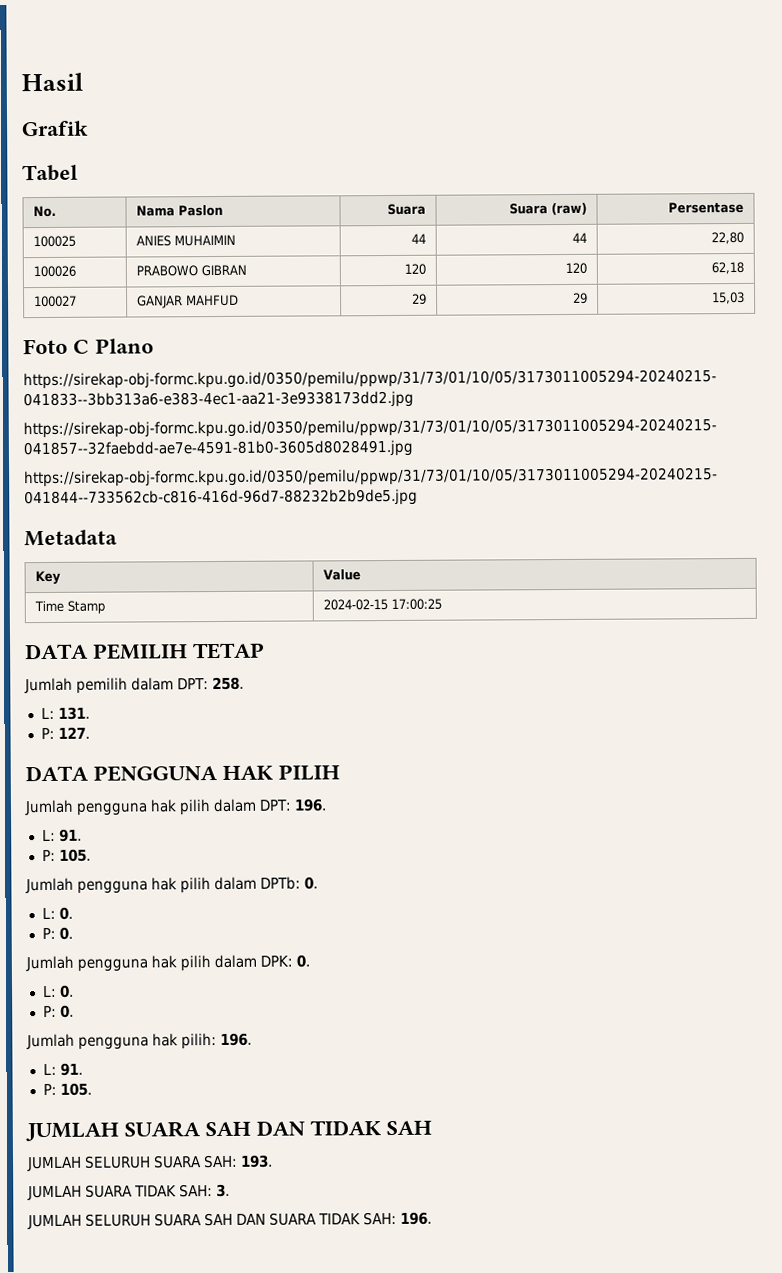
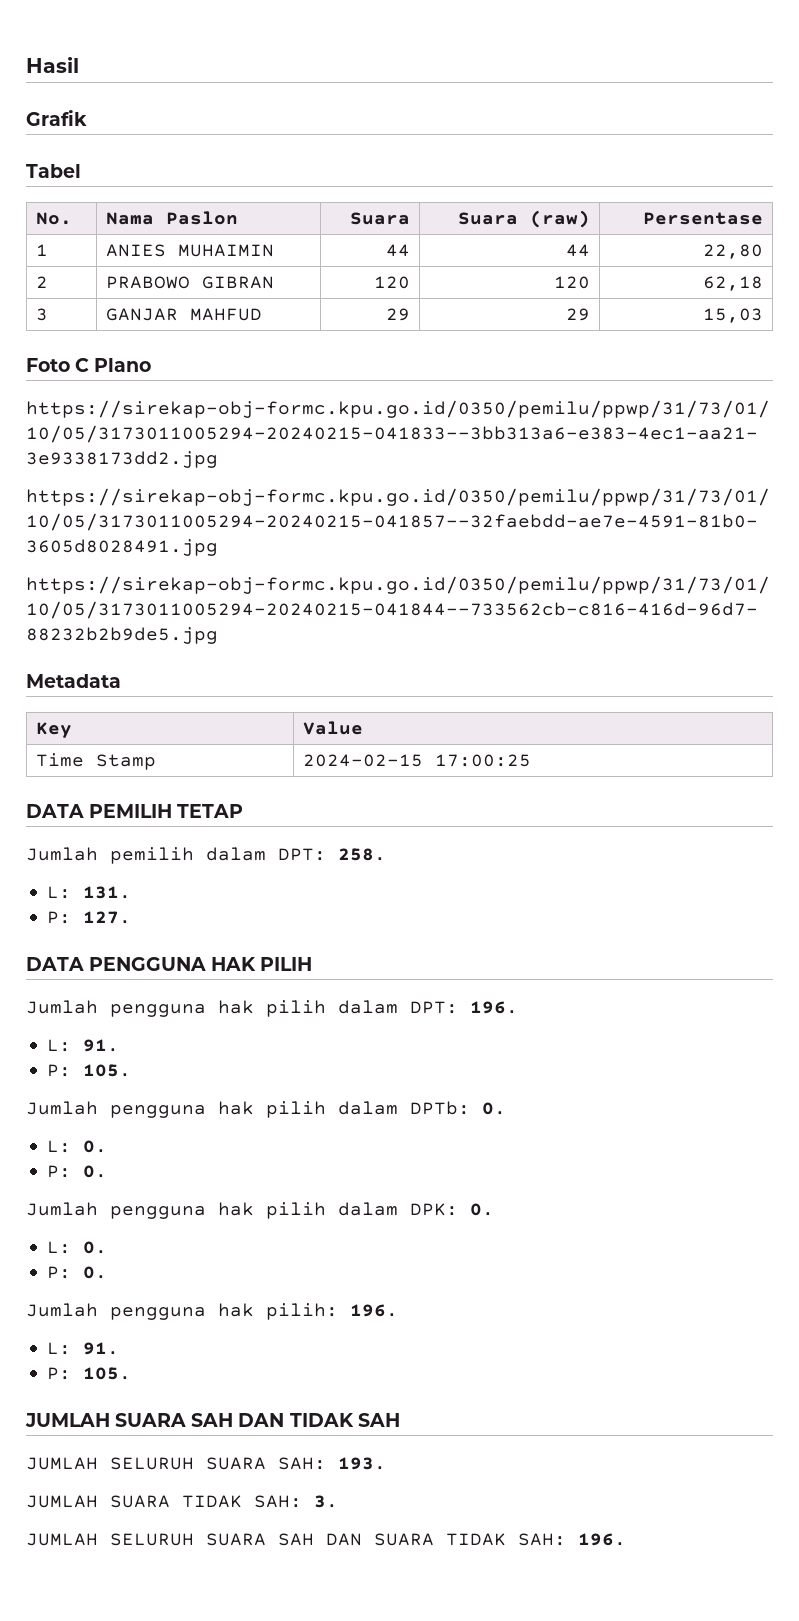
[32,235,76,248] 100025 -> [36,244,49,256] 1
[32,265,76,278] 100026 -> [36,276,49,288] 2
[33,295,77,308] 100027 -> [36,308,49,321] 3

